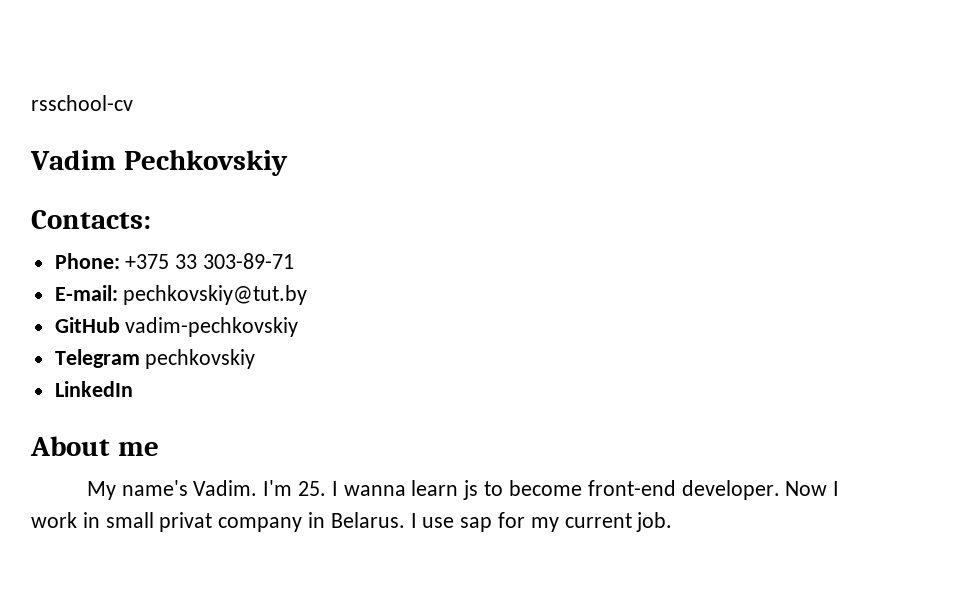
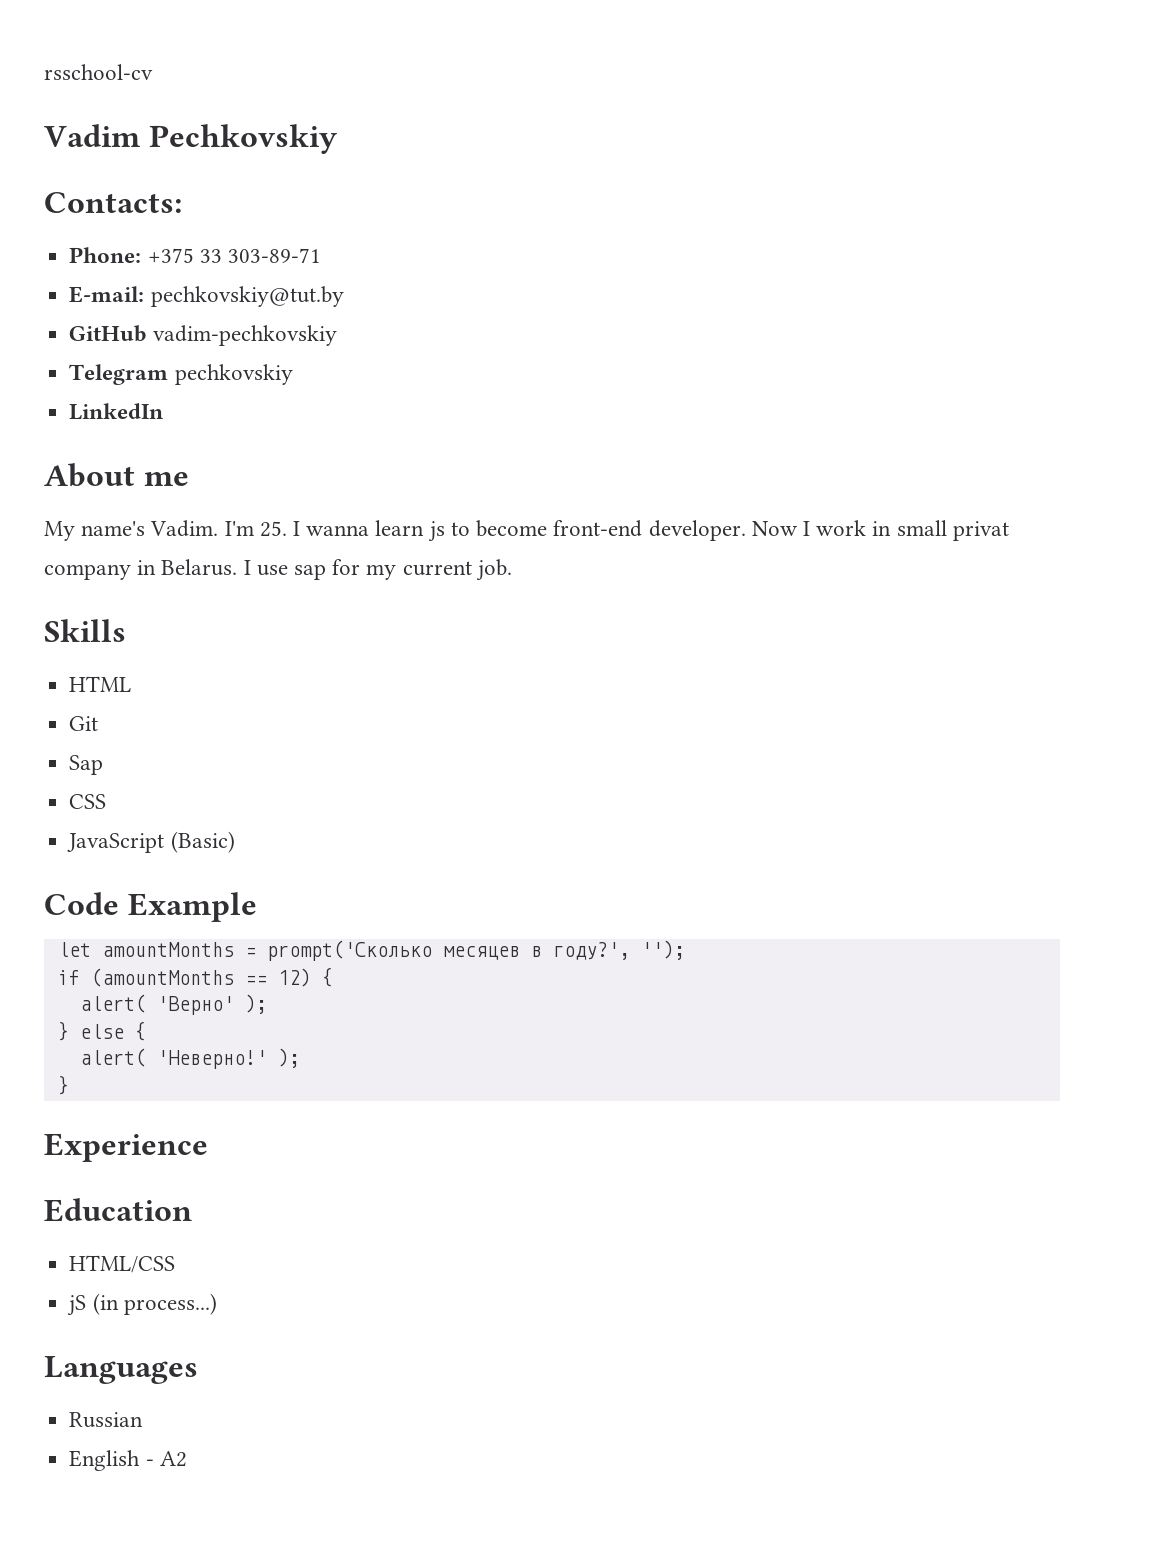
(673, 522) none -> [44,619,126,642] [69,676,132,692] [69,716,99,731] [69,755,104,775] [69,794,107,809] [67,831,235,853] [44,892,257,922] [57,940,685,961] [57,967,333,987] [79,994,267,1015] [57,1021,146,1041] [79,1048,300,1069] [57,1075,69,1095] [44,1133,208,1162] [44,1198,192,1222] [69,1255,176,1273] [67,1293,217,1316] [44,1356,198,1384] [69,1412,144,1428] [69,1450,187,1471] // Skills // HTML // Git // Sap // CSS // JavaScript (Basic) // Code Example // let amountMonths = prompt('Сколько месяцев в году?', ''); // if (amountMonths == 12) { // alert( 'Верно' ); // } else { // alert( 'Неверно!' ); // } // Experience // Education // HTML/CSS // jS (in process...) // Languages // Russian // English - A2

